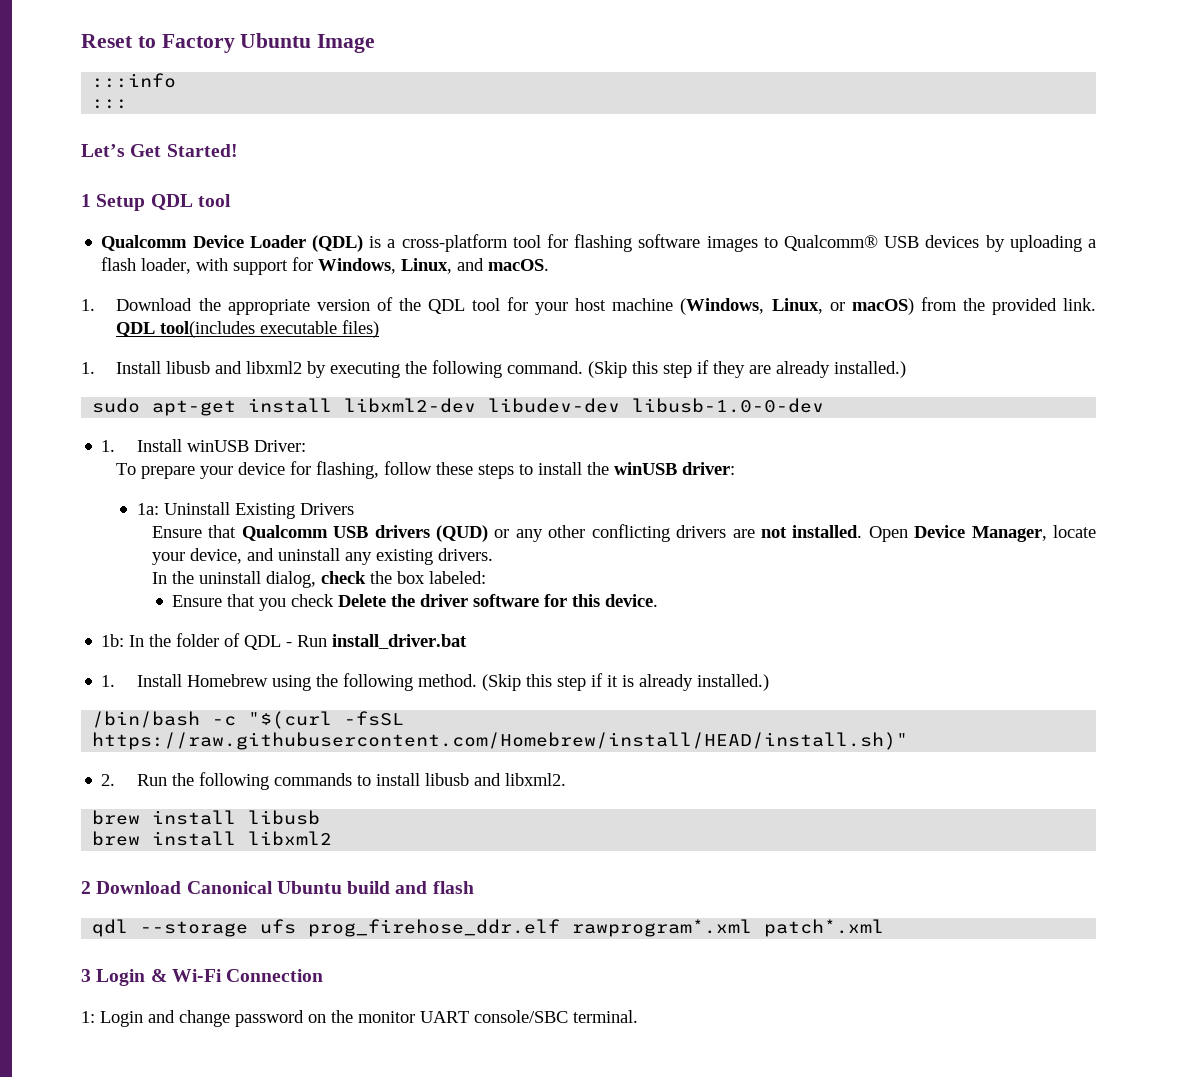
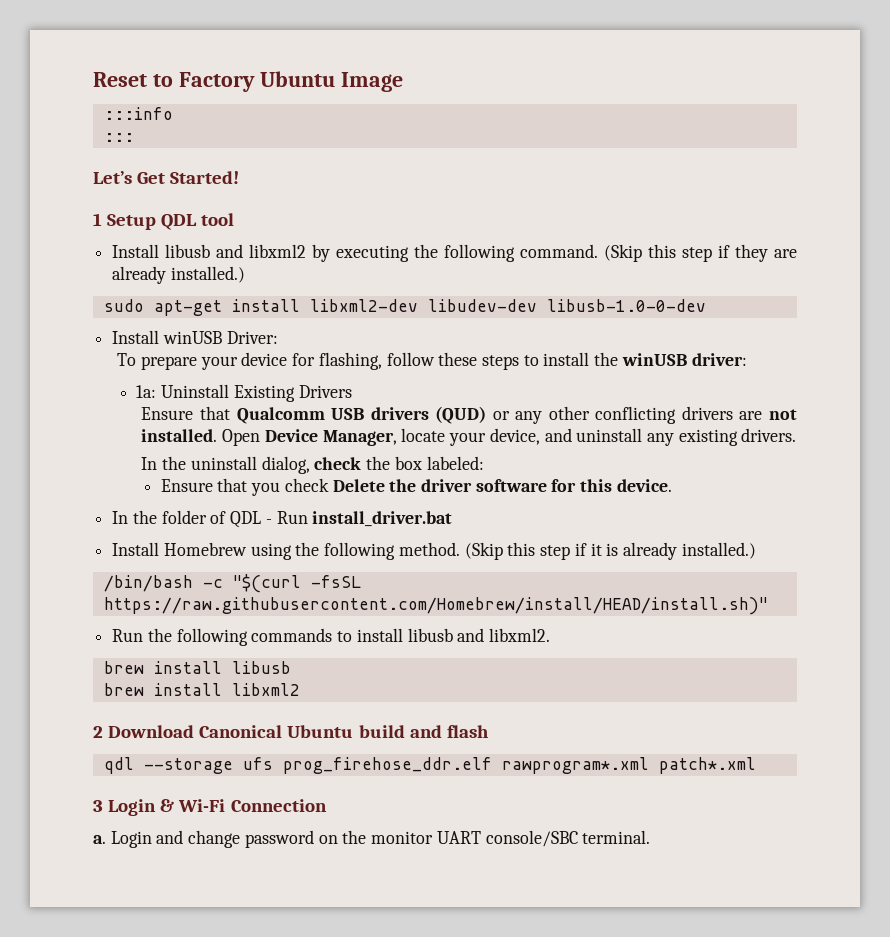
[101,234,1096,252] [101,257,550,275] [81,297,1096,315] [116,320,380,338] [81,362,95,374] Qualcomm Device Loader (QDL) is a cross-platform tool for flashing software images to Qualcomm® USB devices by uploading a flash loader, with support for Windows, Linux, and macOS. // 1. Download the appropriate version of the QDL tool for your host machine (Windows, Linux, or macOS) from the provided link. QDL tool(includes executable files) // 1. -> (235, 219) none
[101,440,116,452] 1. -> (706, 305) none
[101,634,125,647] 1b: -> (672, 485) none
[101,675,116,687] 1. -> (453, 519) none
[101,774,116,786] 2. -> (768, 606) none
[81,1011,95,1023] 1: -> [93,835,106,844] a.

